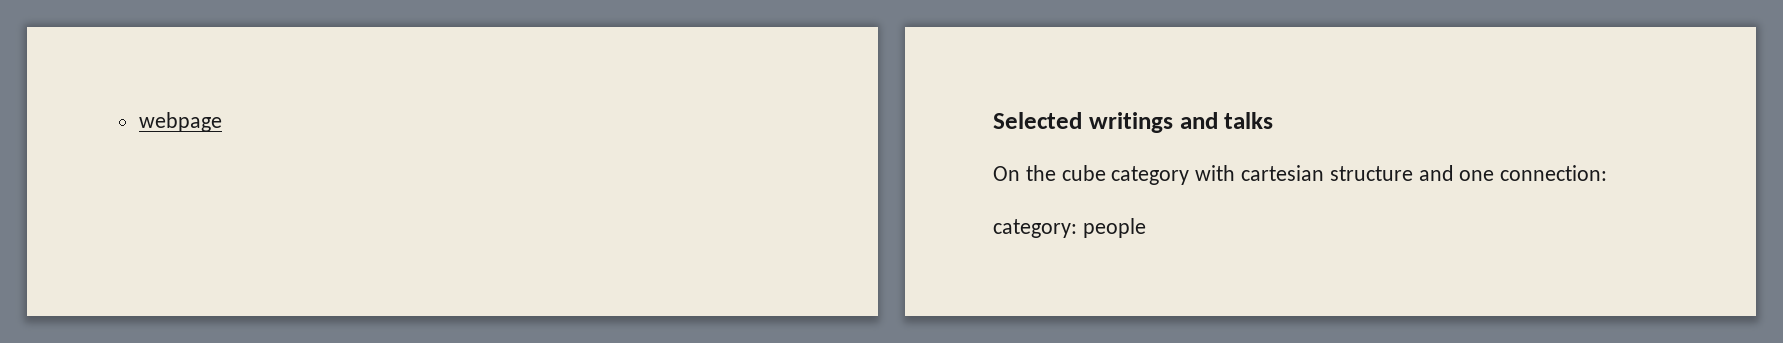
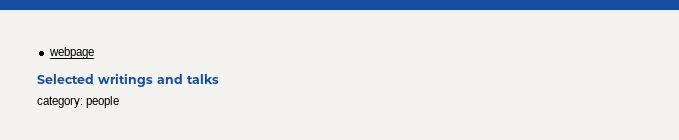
[993,165,1608,185] // On the cube category with cartesian structure and one connection: -> (219, 79) none

